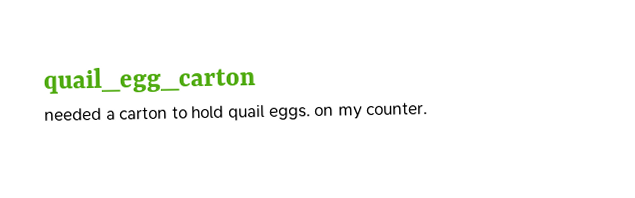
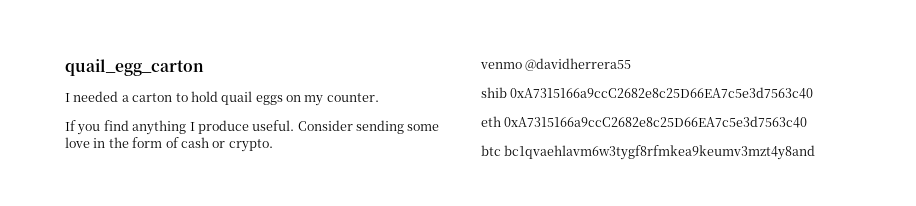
(256, 79) none -> [65,93,70,102] I
[268,107,311,120] eggs. -> [255,95,283,105] eggs
(429, 109) none -> [65,120,440,135] [65,137,273,152] [480,58,632,71] [481,87,814,99] [481,116,808,128] [481,145,816,160] // If you find anything I produce useful. Consider sending some love in the form of cash or crypto. // venmo @davidherrera55 // shib 0xA7315166a9ccC2682e8c25D66EA7c5e3d7563c40 // eth 0xA7315166a9ccC2682e8c25D66EA7c5e3d7563c40 // btc bc1qvaehlavm6w3tygf8rfmkea9keumv3mzt4y8and

